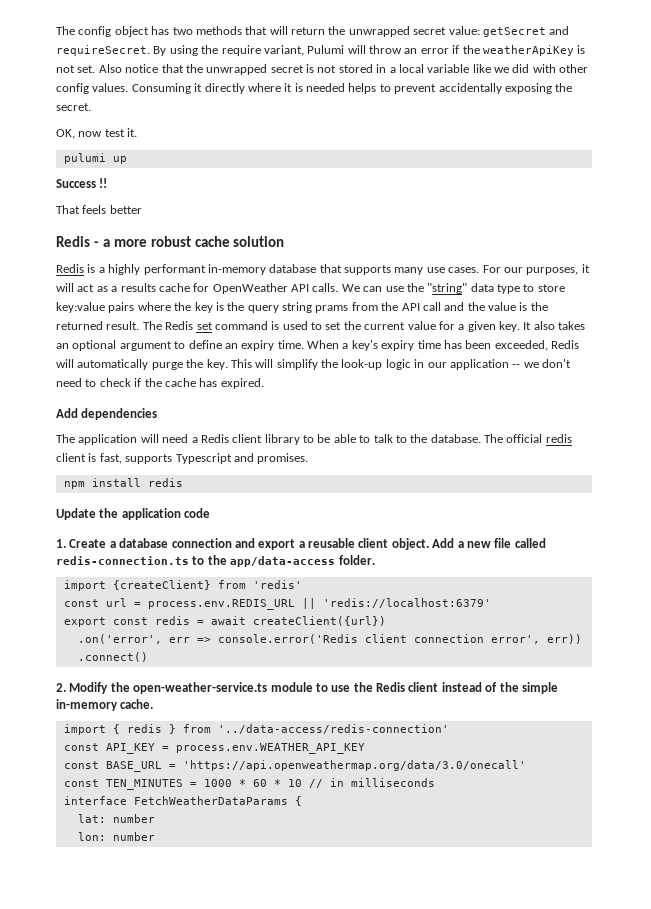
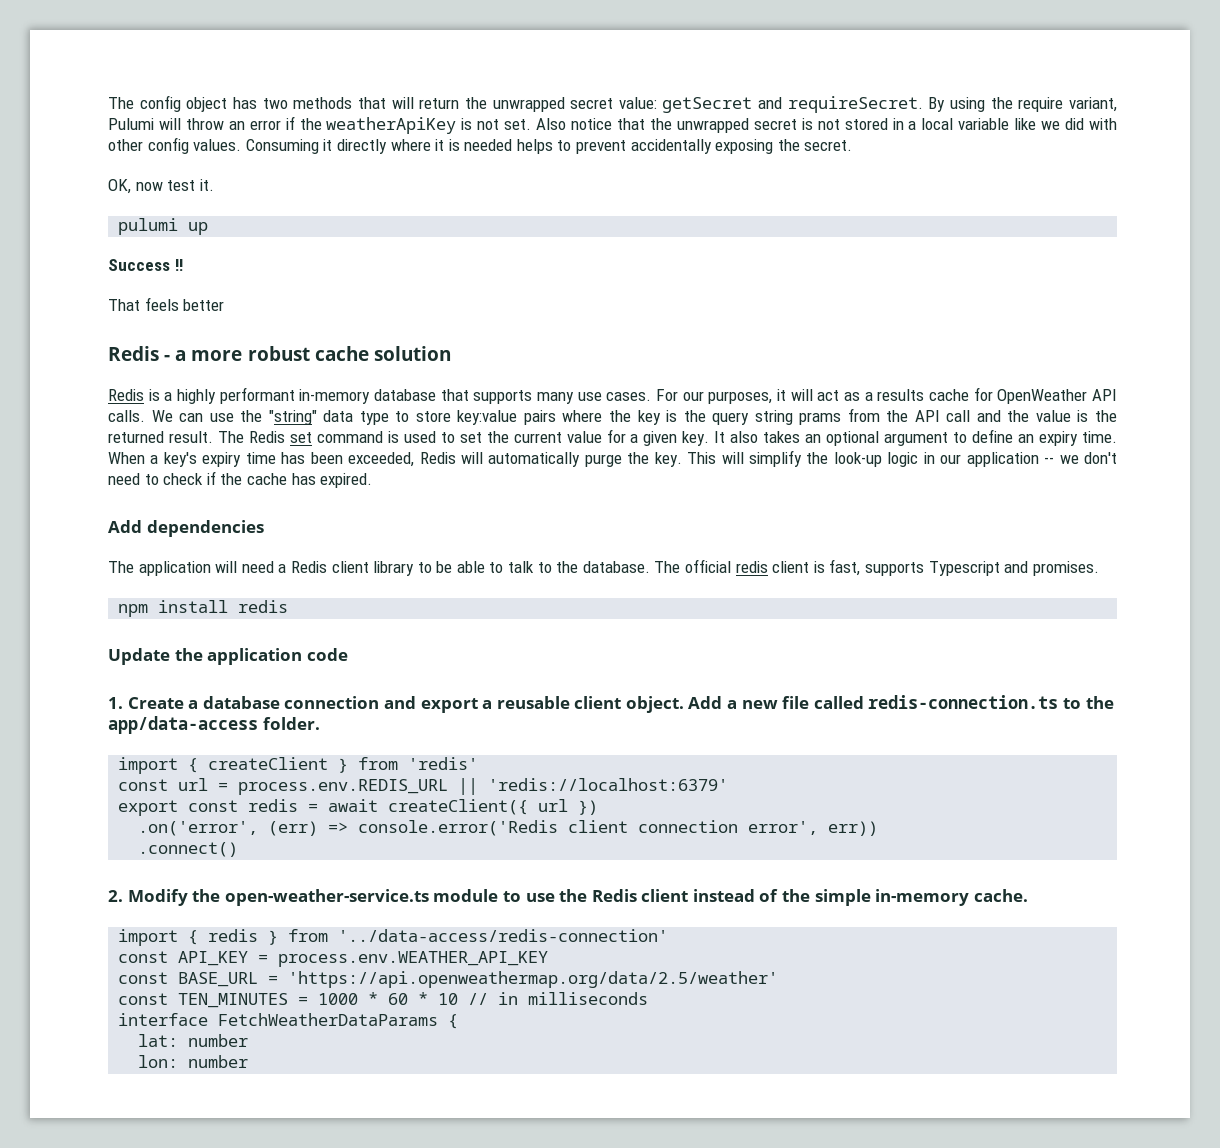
[112,580,211,590] {createClient} -> [188,757,349,773] { createClient }
[252,616,386,626] createClient({url}) -> [388,799,599,815] createClient({ url })
[168,637,190,643] err -> [268,821,319,836] (err)
[182,760,526,771] 'https://api.openweathermap.org/data/3.0/onecall' -> [288,971,779,988] 'https://api.openweathermap.org/data/2.5/weather'

